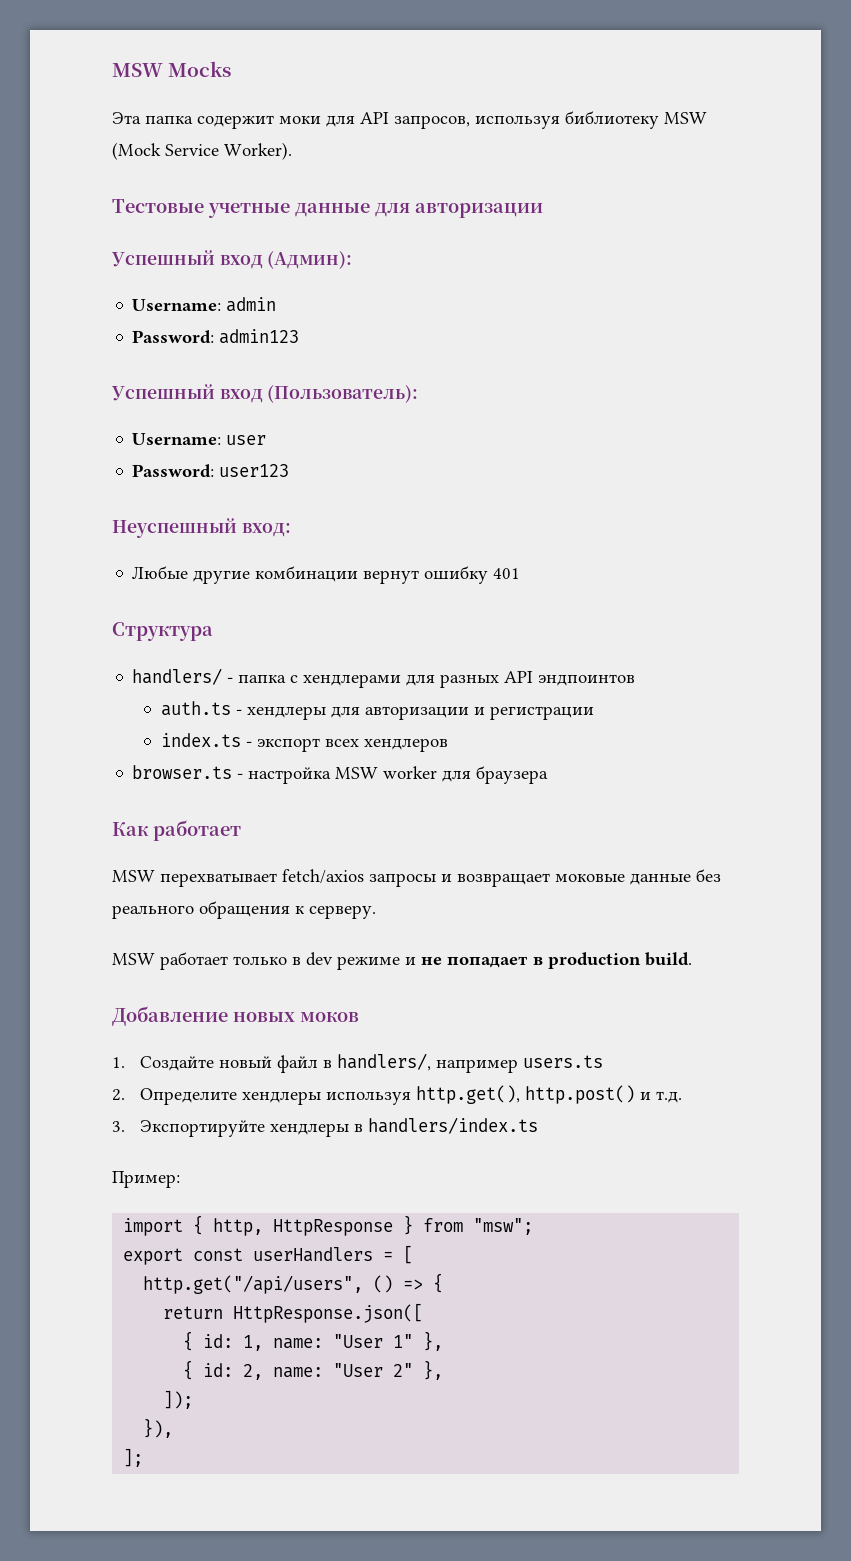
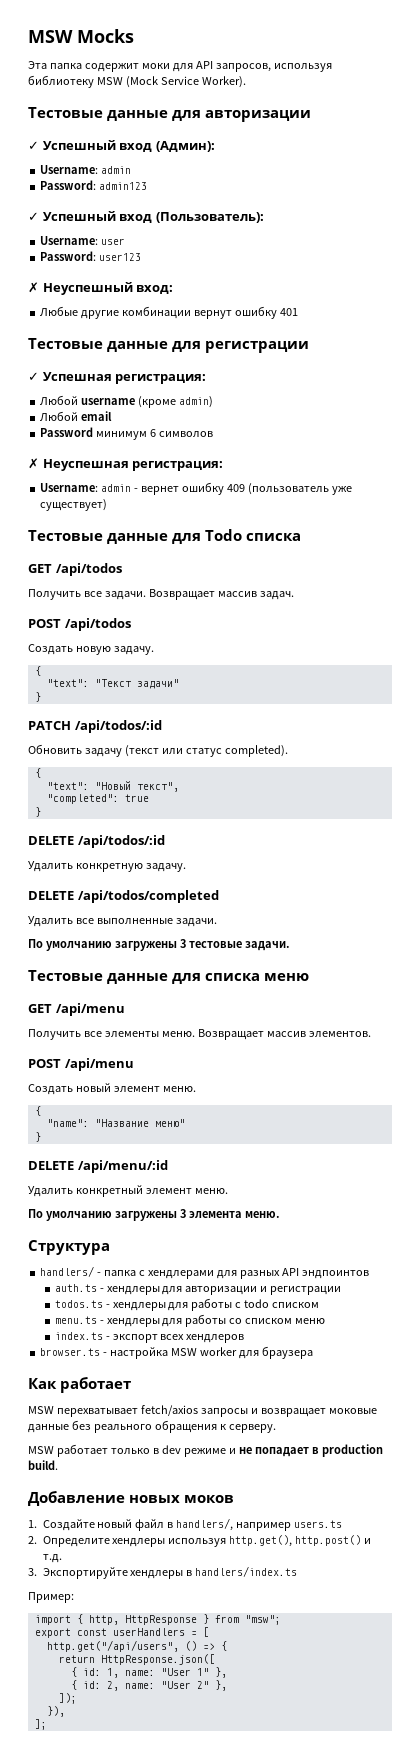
[208,203,290,218] учетные -> (103, 112) none
(543, 210) none -> [28,141,39,150] ✓
(300, 336) none -> [28,212,39,221] ✓
(290, 470) none -> [28,282,39,293] ✗
(521, 573) none -> [28,338,310,353] [28,372,207,384] [40,395,214,408] [40,411,113,421] [40,427,214,440] [28,458,224,471] [40,482,352,495] [40,499,108,511] [28,529,302,544] [28,563,122,576] [28,589,294,600] [28,618,131,631] [28,644,154,655] [34,666,41,676] [46,679,179,689] [34,692,41,702] [28,720,162,733] [28,744,288,757] [34,768,41,778] [46,781,179,792] [46,794,149,804] [34,807,41,817] [28,835,165,848] [28,861,186,872] [28,890,219,903] [28,916,217,927] [28,939,290,951] [28,970,310,984] [28,1003,125,1016] [28,1029,371,1040] [28,1058,134,1071] [28,1083,196,1095] [34,1106,41,1116] [46,1119,185,1127] [34,1132,41,1142] [28,1160,168,1173] [28,1185,228,1197] [28,1209,280,1221] // Тестовые данные для регистрации // ✓ Успешная регистрация: // Любой username (кроме admin) // Любой email // Password минимум 6 символов // ✗ Неуспешная регистрация: // Username: admin - вернет ошибку 409 (пользователь уже существует) // Тестовые данные для Todo списка // GET /api/todos // Получить все задачи. Возвращает массив задач. // POST /api/todos // Создать новую задачу. // { // "text": "Текст задачи" // } // PATCH /api/todos/:id // Обновить задачу (текст или статус completed). // { // "text": "Новый текст", // "completed": true // } // DELETE /api/todos/:id // Удалить конкретную задачу. // DELETE /api/todos/completed // Удалить все выполненные задачи. // По умолчанию загружены 3 тестовые задачи. // Тестовые данные для списка меню // GET /api/menu // Получить все элементы меню. Возвращает массив элементов. // POST /api/menu // Создать новый элемент меню. // { // "name": "Название меню" // } // DELETE /api/menu/:id // Удалить конкретный элемент меню. // По умолчанию загружены 3 элемента меню.
(594, 713) none -> [54,1298,320,1311] [54,1314,326,1327] // todos.ts - хендлеры для работы с todo списком // menu.ts - хендлеры для работы со списком меню

